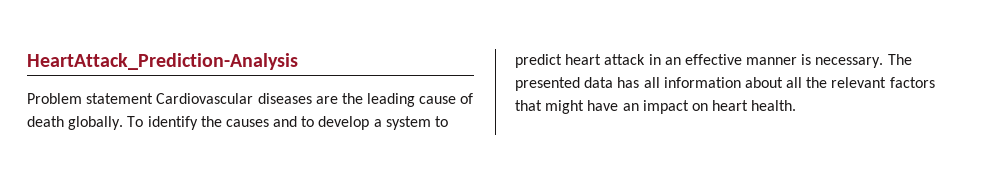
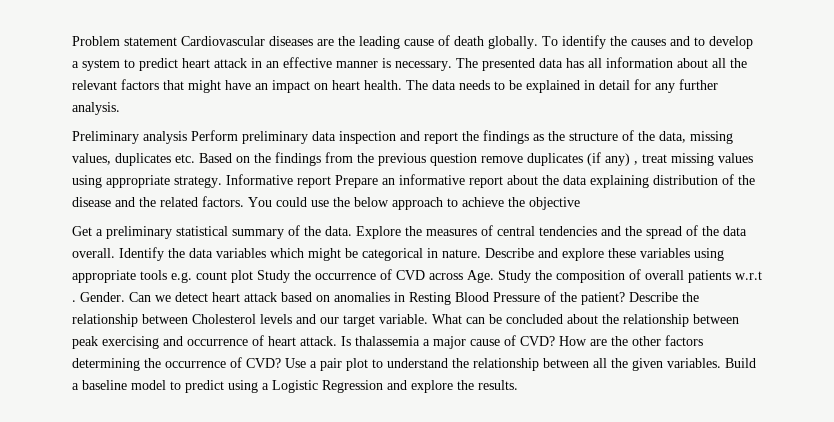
[27,53,298,70] HeartAttack_Prediction-Analysis // -> (72, 41) none
(797, 105) none -> [406,79,718,93] [72,102,120,115] [72,130,733,144] [72,152,753,166] [72,174,755,188] [72,196,580,210] [72,225,747,239] [72,247,724,261] [72,269,762,283] [72,291,699,305] [72,314,739,327] [72,335,703,349] [72,357,756,371] [72,380,518,393] The data needs to be explained in detail for any further analysis. // Preliminary analysis Perform preliminary data inspection and report the findings as the structure of the data, missing values, duplicates etc. Based on the findings from the previous question remove duplicates (if any) , treat missing values using appropriate strategy. Informative report Prepare an informative report about the data explaining distribution of the disease and the related factors. You could use the below approach to achieve the objective // Get a preliminary statistical summary of the data. Explore the measures of central tendencies and the spread of the data overall. Identify the data variables which might be categorical in nature. Describe and explore these variables using appropriate tools e.g. count plot Study the occurrence of CVD across Age. Study the composition of overall patients w.r.t . Gender. Can we detect heart attack based on anomalies in Resting Blood Pressure of the patient? Describe the relationship between Cholesterol levels and our target variable. What can be concluded about the relationship between peak exercising and occurrence of heart attack. Is thalassemia a major cause of CVD? How are the other factors determining the occurrence of CVD? Use a pair plot to understand the relationship between all the given variables. Build a baseline model to predict using a Logistic Regression and explore the results.

